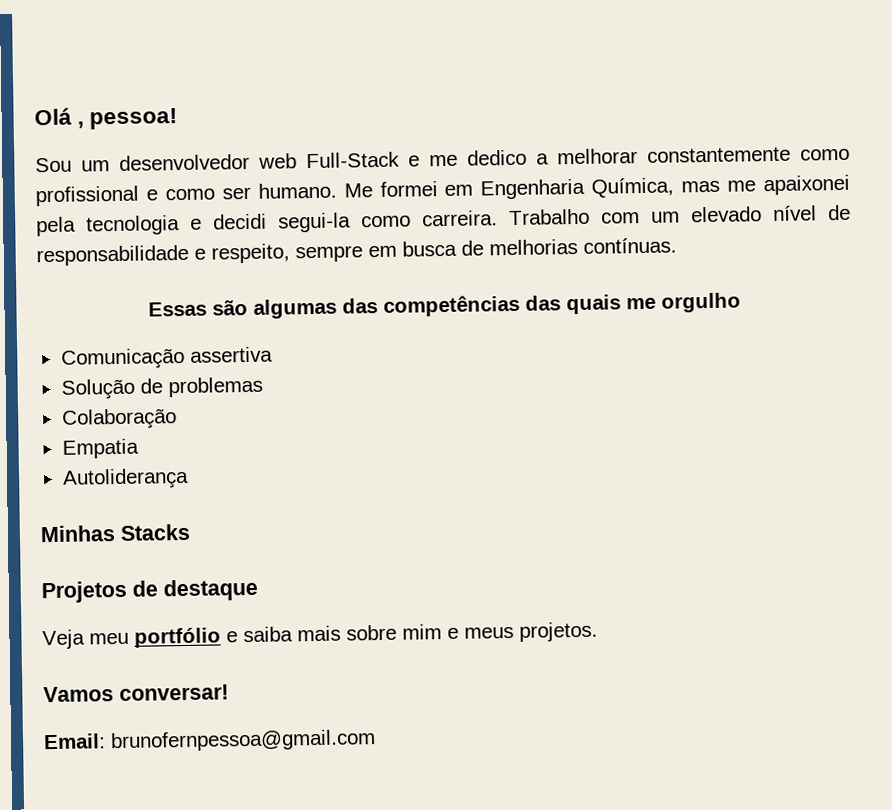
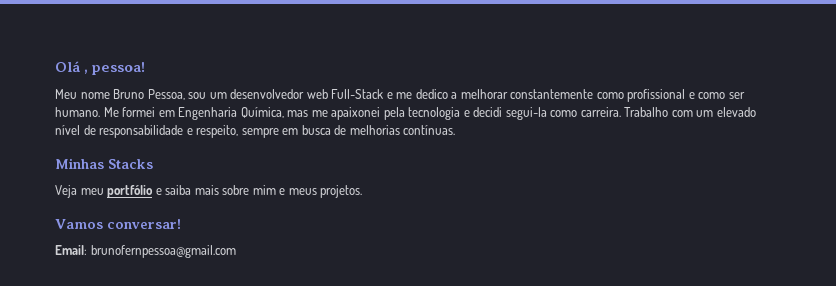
[35,157,72,173] Sou -> [55,89,207,100] Meu nome Bruno Pessoa, sou
[148,292,741,319] [60,346,273,370] [60,376,263,400] [61,408,177,430] [61,438,139,459] [61,467,189,490] // Essas são algumas das competências das quais me orgulho // Comunicação assertiva // Solução de problemas // Colaboração // Empatia // Autoliderança -> (456, 130) none
[41,578,258,604] // Projetos de destaque -> (153, 164) none

